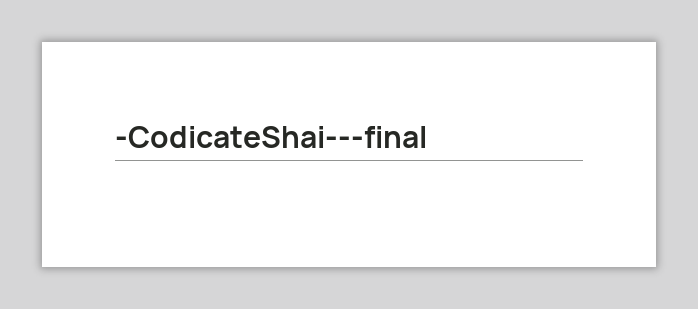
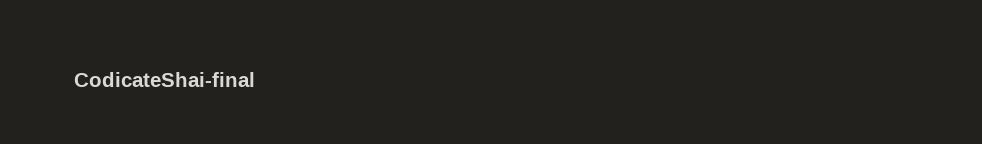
[115,126,427,148] -CodicateShai---final -> [74,72,255,87] CodicateShai-final

